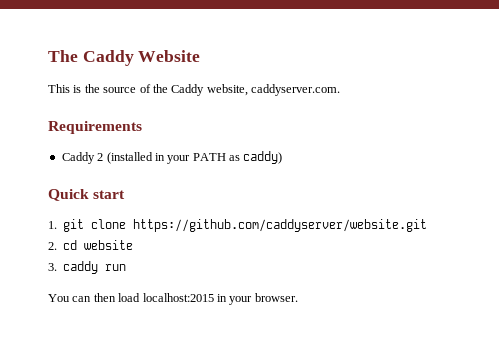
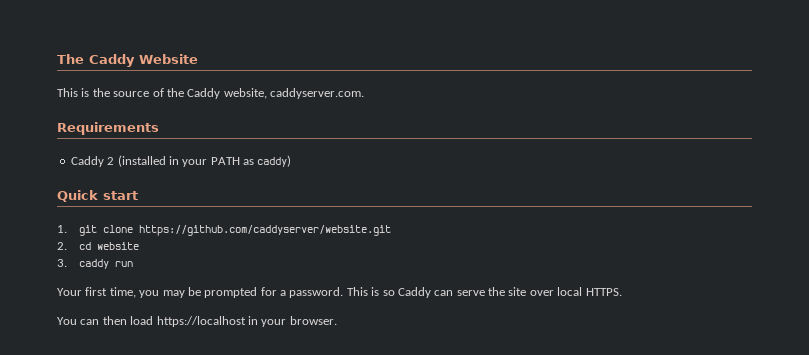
(127, 267) none -> [57,287,622,298] // Your first time, you may be prompted for a password. This is so Caddy can serve the site over local HTTPS.
[142,293,214,302] localhost:2015 -> [156,316,246,327] https://localhost

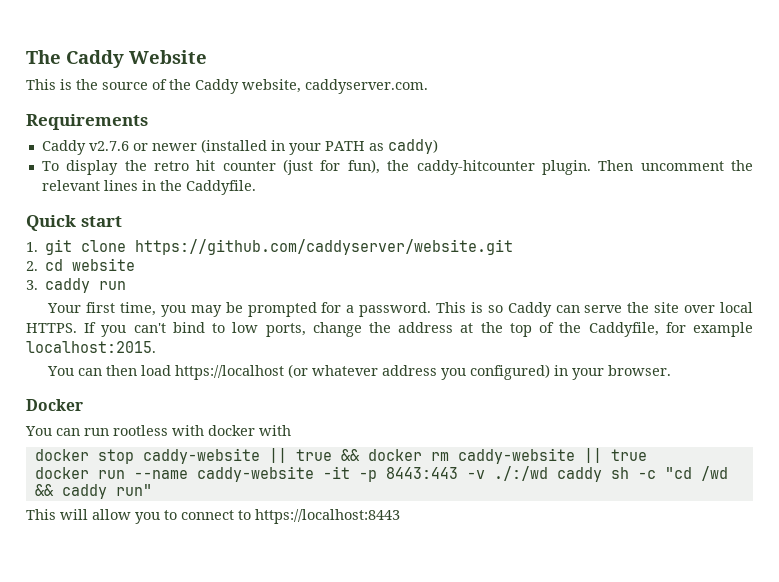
[107,157,115,165] 2 -> [88,141,197,151] v2.7.6 or newer
(292, 161) none -> [41,159,753,175] [41,180,256,195] // To display the retro hit counter (just for fun), the caddy-hitcounter plugin. Then uncomment the relevant lines in the Caddyfile.
(622, 292) none -> [84,322,753,337] [26,341,156,353] If you can't bind to low ports, change the address at the top of the Caddyfile, for example localhost:2015.
[247,316,337,327] in your browser. -> [288,364,672,380] [26,399,83,411] [25,425,291,436] [34,448,647,464] [34,466,728,482] [34,484,152,499] [26,509,400,524] (or whatever address you configured) in your browser. // Docker // You can run rootless with docker with // docker stop caddy-website || true && docker rm caddy-website || true // docker run --name caddy-website -it -p 8443:443 -v ./:/wd caddy sh -c "cd /wd && caddy run" // This will allow you to connect to https://localhost:8443

